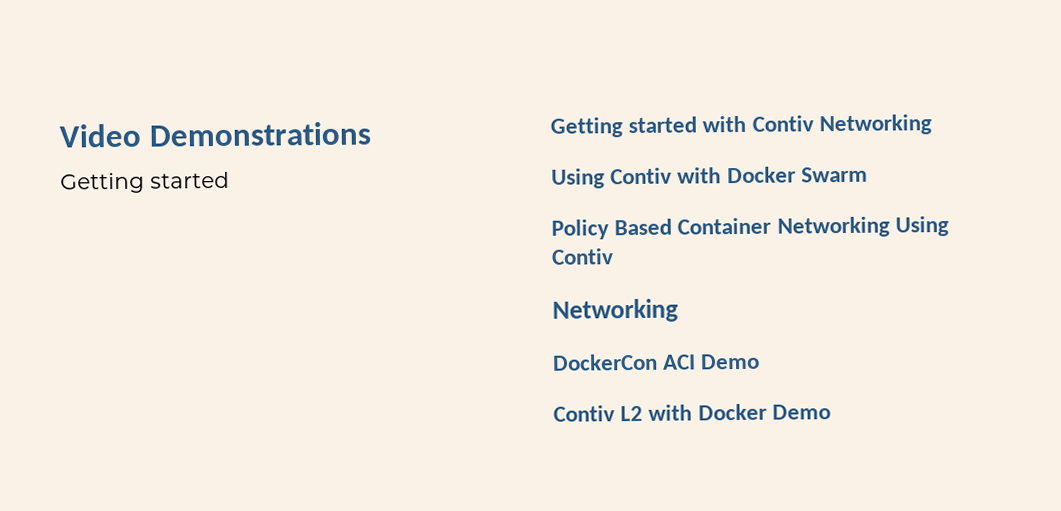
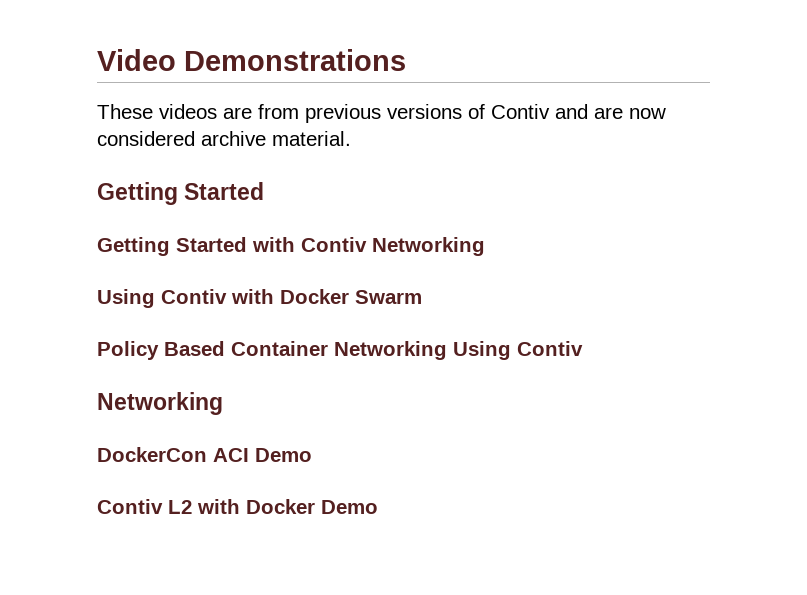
[60,171,230,194] [550,116,698,138] Getting started // Getting started -> [97,104,666,123] [97,131,351,146] [97,182,265,205] [97,237,247,256] These videos are from previous versions of Contiv and are now considered archive material. // Getting Started // Getting Started

